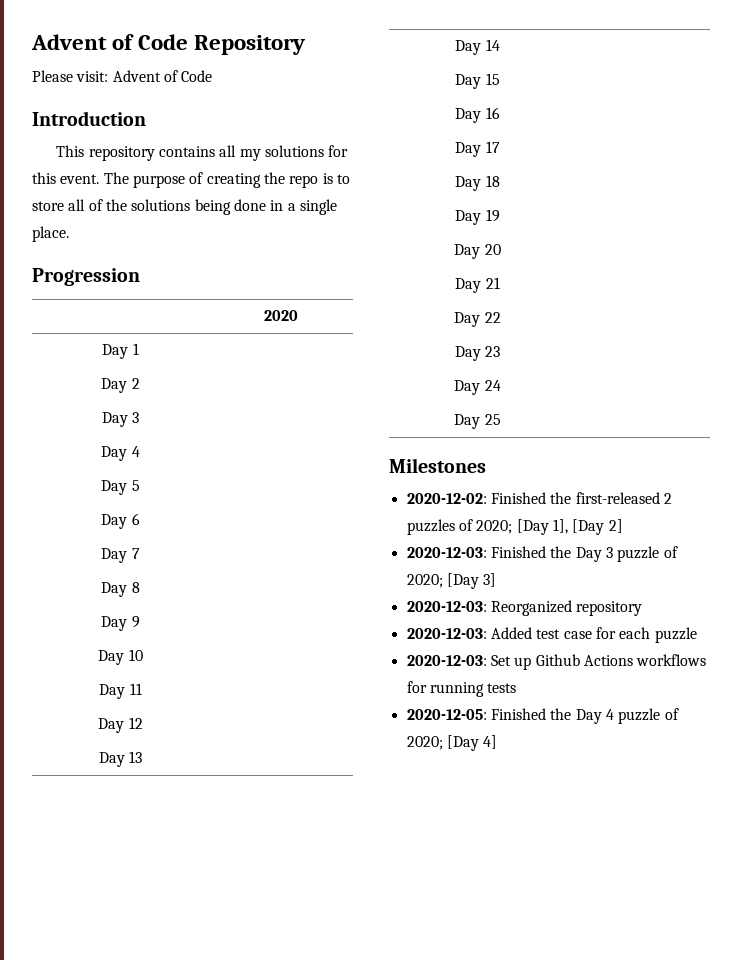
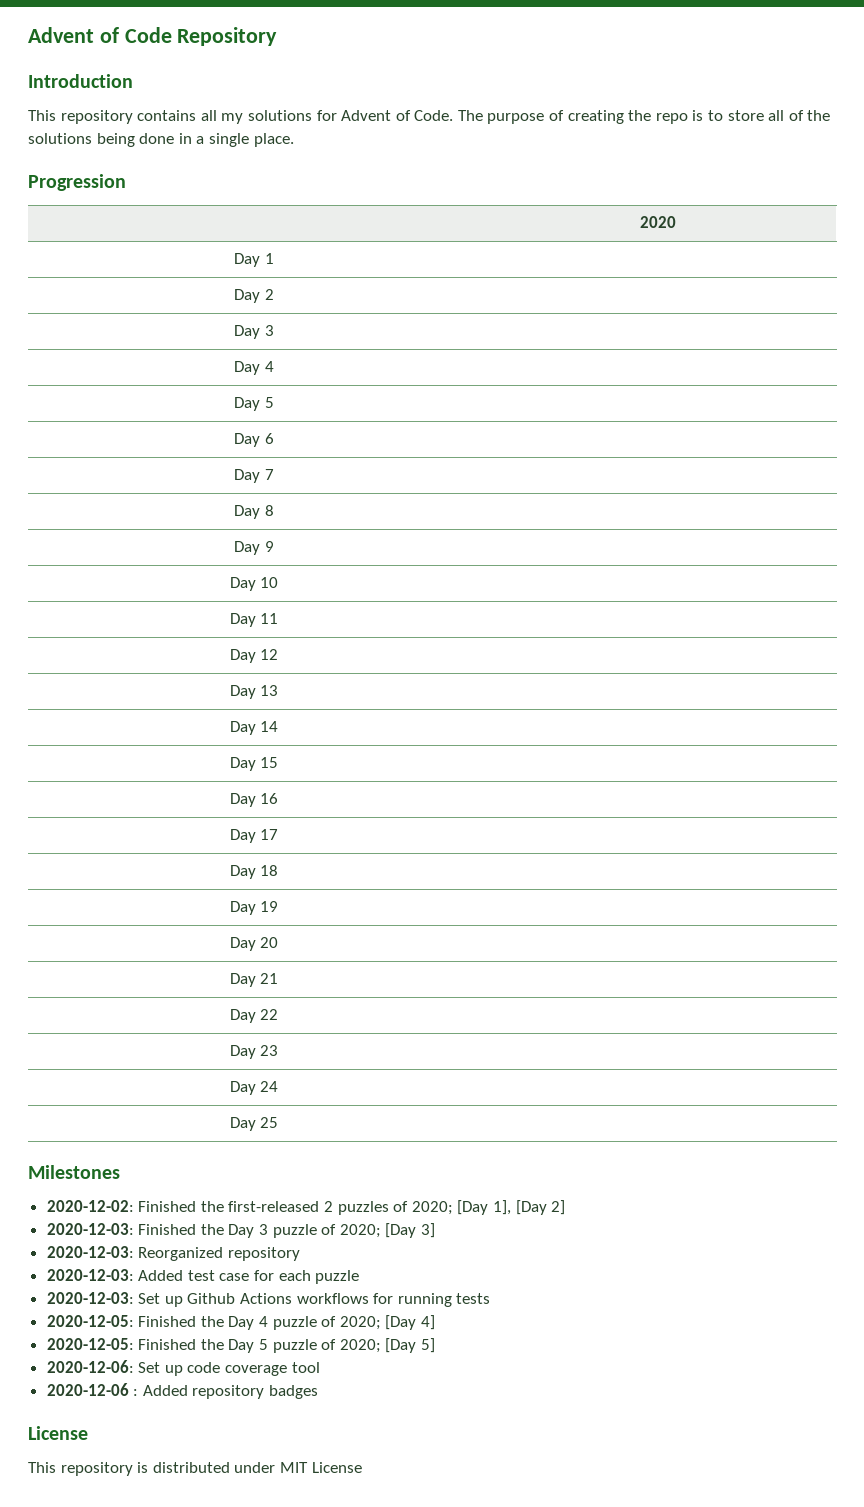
[32,70,213,82] // Please visit: Advent of Code -> (278, 36) none
[32,172,100,184] this event. -> [341,110,454,121] Advent of Code.
(498, 742) none -> [46,1338,436,1353] [46,1360,320,1376] [46,1383,319,1399] [28,1426,88,1440] [28,1462,362,1476] // 2020-12-05: Finished the Day 5 puzzle of 2020; [Day 5] // 2020-12-06: Set up code coverage tool // 2020-12-06 : Added repository badges // License // This repository is distributed under MIT License

